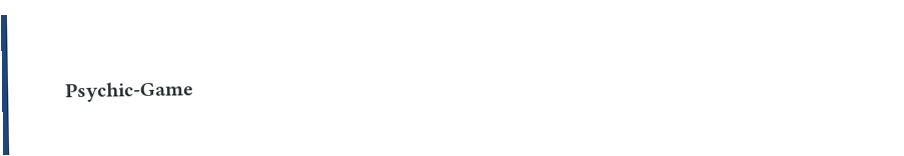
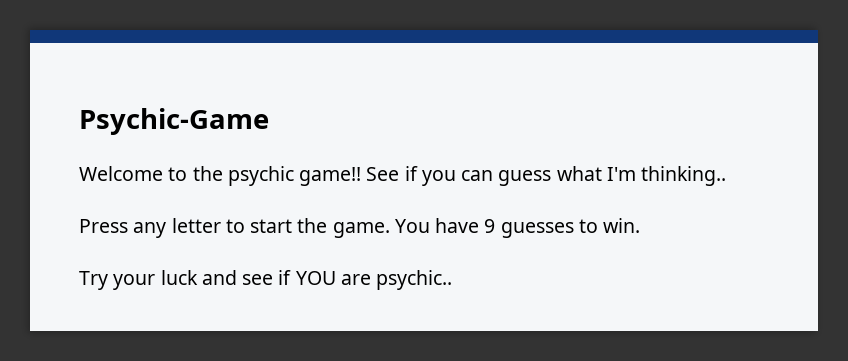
(194, 92) none -> [79,166,727,186] [79,218,641,238] [79,270,453,290] // Welcome to the psychic game!! See if you can guess what I'm thinking.. // Press any letter to start the game. You have 9 guesses to win. // Try your luck and see if YOU are psychic..

